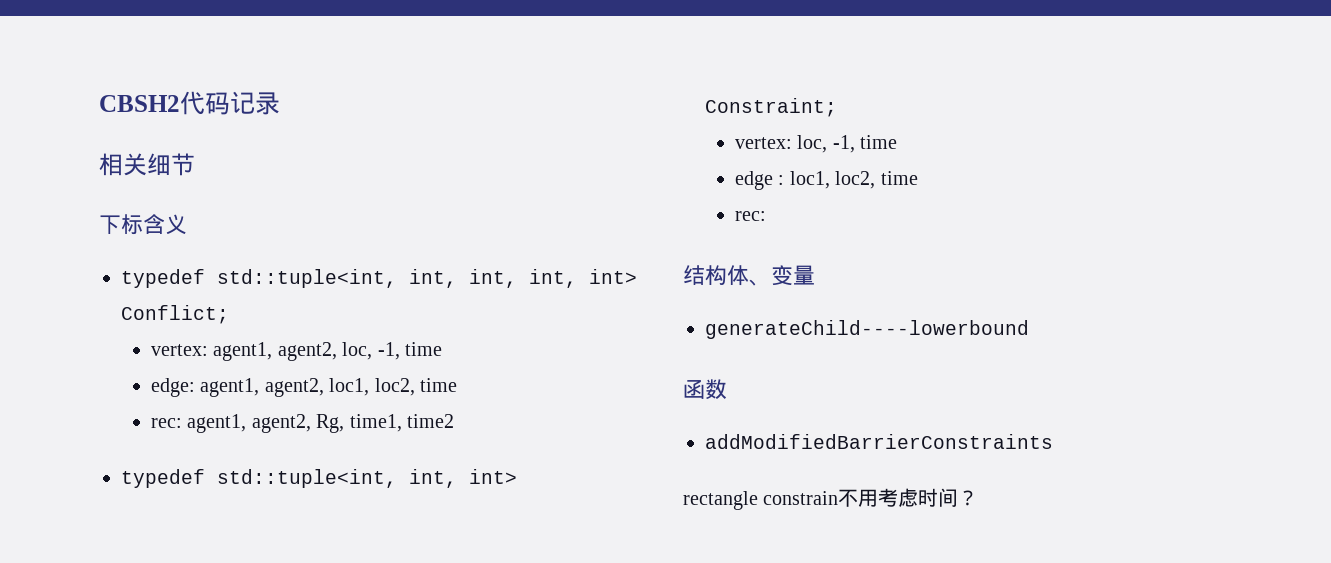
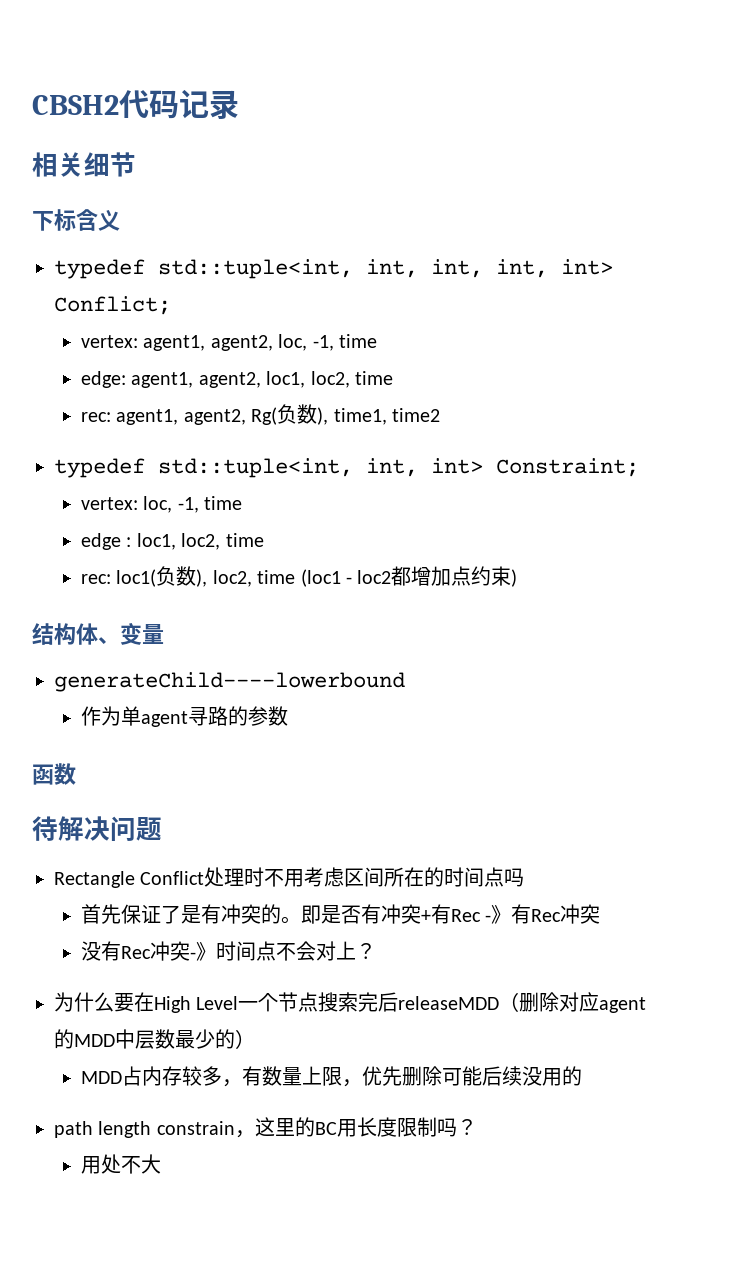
[316,414,345,433] Rg, -> [251,404,329,425] Rg(负数),
[683,265,815,286] [705,320,1029,339] [683,379,727,400] [705,434,1053,449] [683,488,979,510] // 结构体、变量 // generateChild----lowerbound // 函数 // addModifiedBarrierConstraints // rectangle constrain不用考虑时间？ -> [116,566,518,587] [32,622,164,645] [54,672,405,692] [81,706,289,727] [32,763,76,785] [32,816,162,841] [54,867,525,888] [81,904,601,924] [81,941,377,961] [54,992,647,1013] [54,1029,255,1049] [81,1066,583,1087] [54,1117,477,1138] [81,1154,162,1174] loc1(负数), loc2, time (loc1 - loc2都增加点约束) // 结构体、变量 // generateChild----lowerbound // 作为单agent寻路的参数 // 函数 // 待解决问题 // Rectangle Conflict处理时不用考虑区间所在的时间点吗 // 首先保证了是有冲突的。即是否有冲突+有Rec -》有Rec冲突 // 没有Rec冲突-》时间点不会对上？ // 为什么要在High Level一个节点搜索完后releaseMDD（删除对应agent的MDD中层数最少的） // MDD占内存较多，有数量上限，优先删除可能后续没用的 // path length constrain，这里的BC用长度限制吗？ // 用处不大

